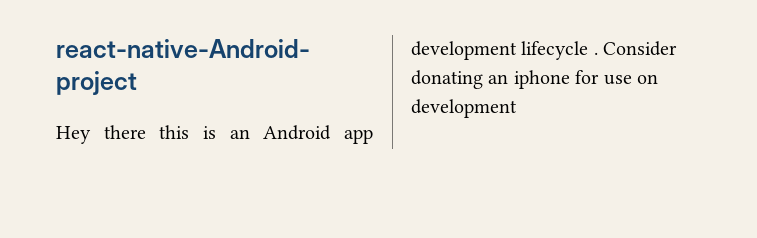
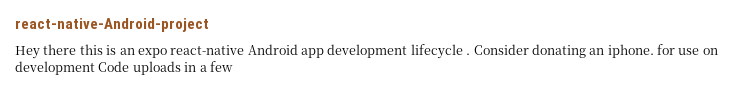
(250, 134) none -> [137,45,245,58] expo react-native
[513,70,570,89] iphone -> [607,44,654,58] iphone.
(517, 108) none -> [98,61,233,75] Code uploads in a few

